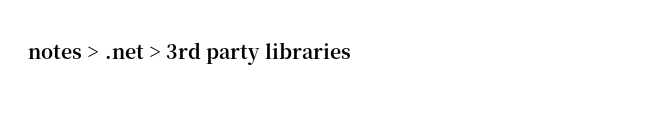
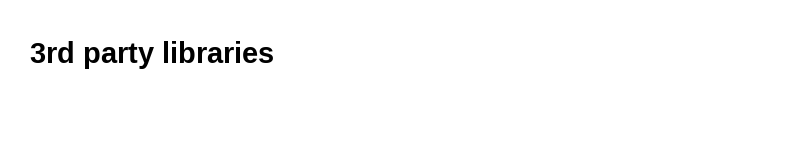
[28,44,161,59] notes > .net > -> (30, 52) none

